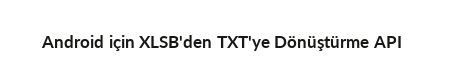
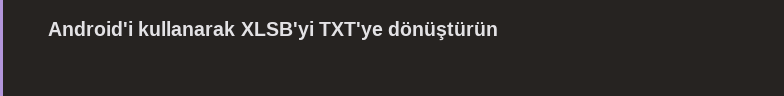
[41,35,402,51] Android için XLSB'den TXT'ye Dönüştürme API -> [48,21,499,41] Android'i kullanarak XLSB'yi TXT'ye dönüştürün

